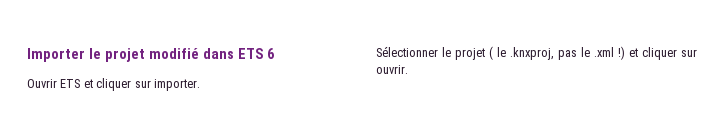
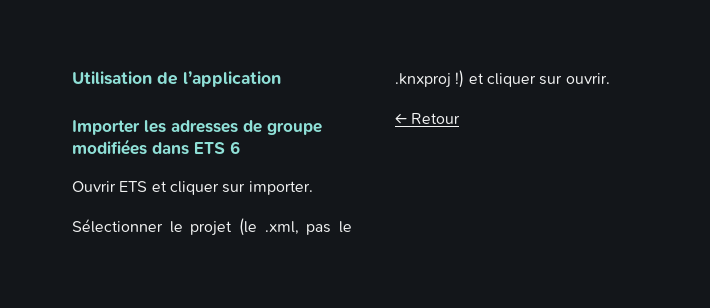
[27,48,199,62] Importer le projet modifié -> [72,71,281,87] [72,120,322,135] [72,139,147,155] Utilisation de l’application // Importer les adresses de groupe modifiées
[489,46,554,60] ( le .knxproj, -> [238,218,299,236] (le .xml,
[594,47,614,57] .xml -> [395,73,451,88] .knxproj
(408, 69) none -> [395,113,461,124] // ← Retour

